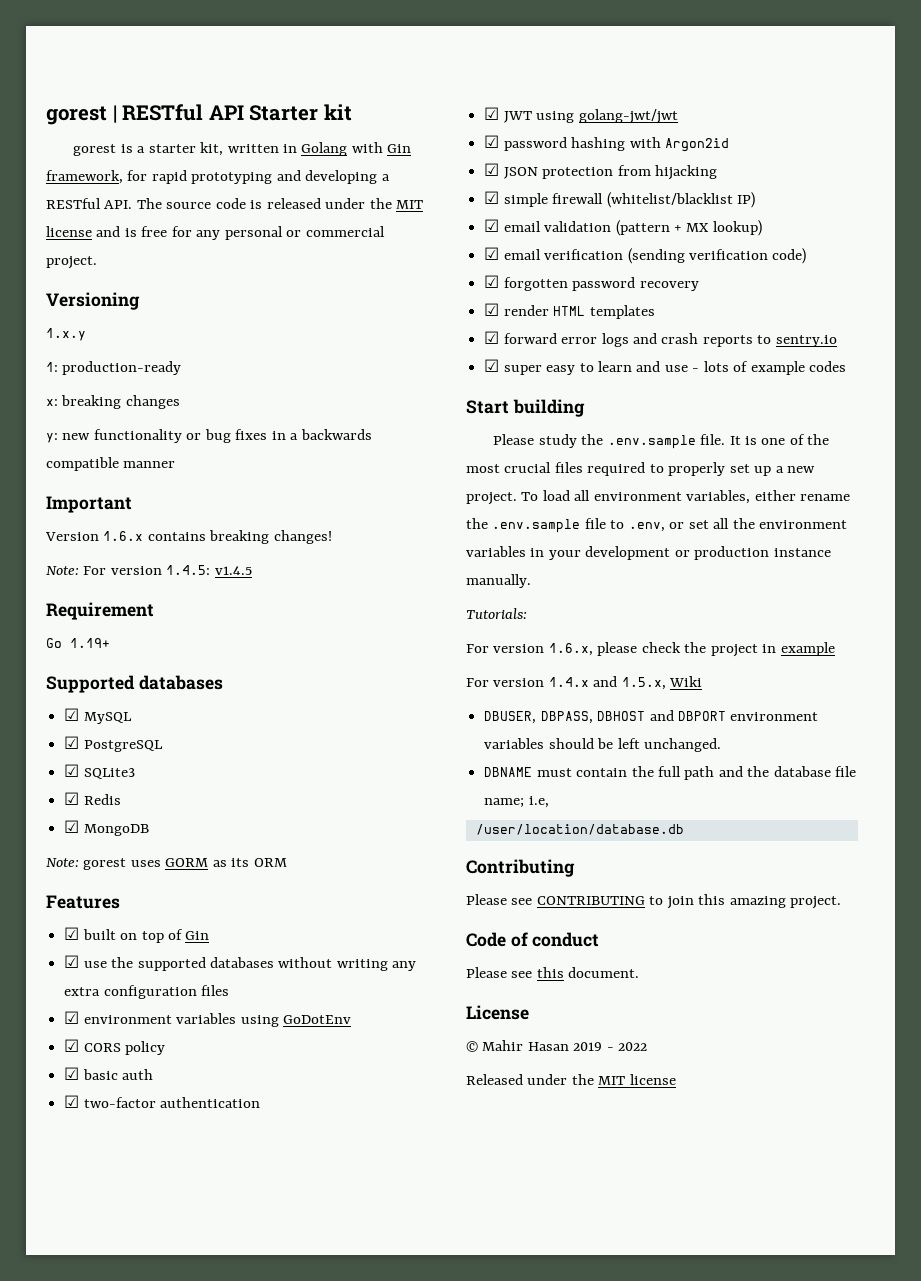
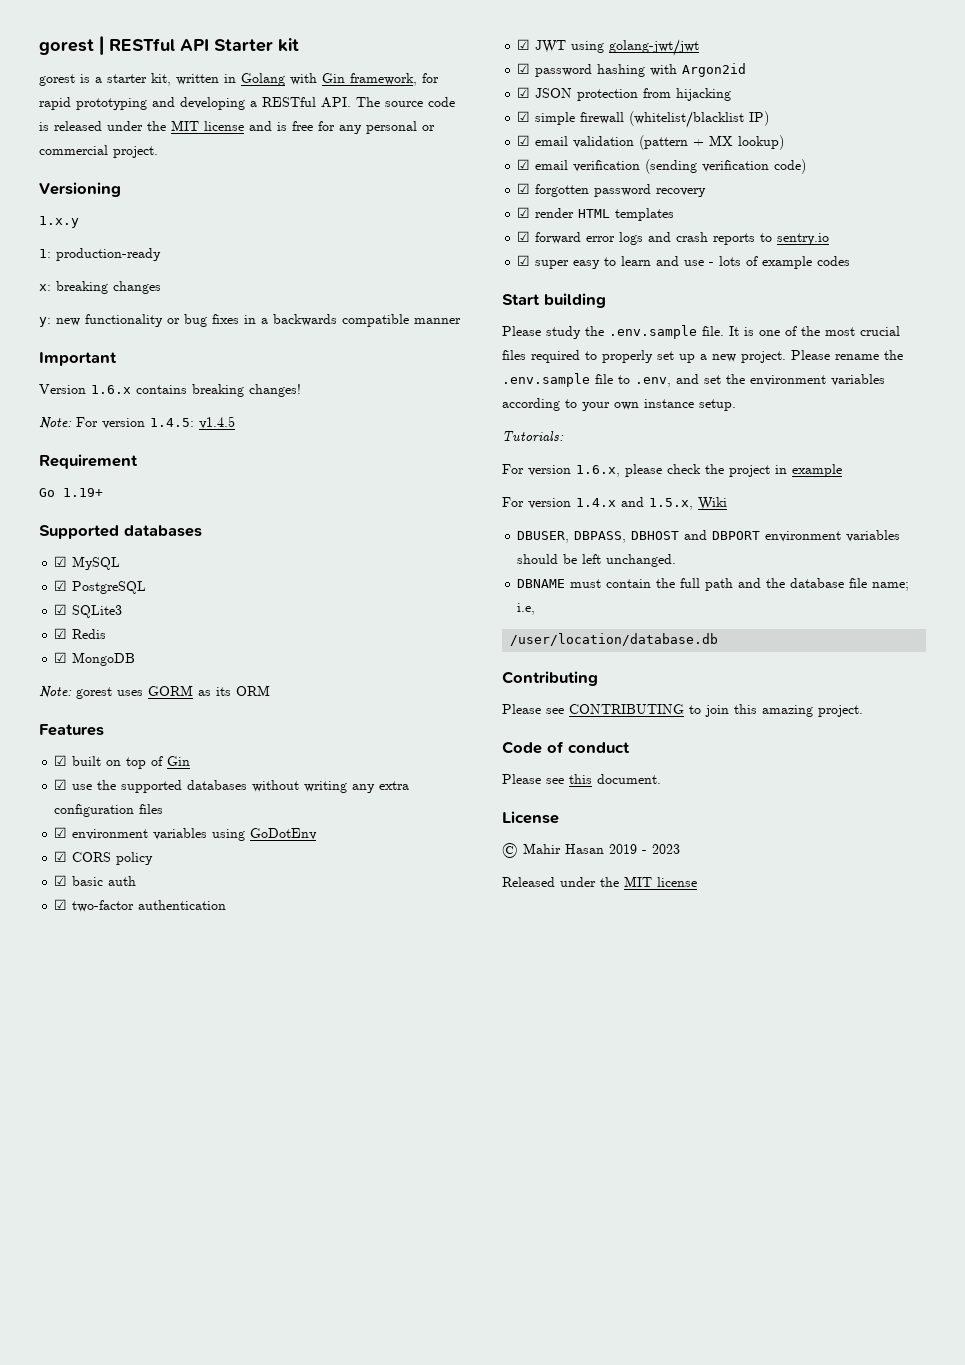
[521,490,796,504] To load all environment variables, either -> [791,350,830,360] Please
[669,518,848,529] [466,546,831,560] [466,574,531,588] or set all the environment variables in your development or production instance manually. -> [676,374,885,386] [502,398,736,411] and set the environment variables according to your own instance setup.
[618,1042,648,1051] 2022 -> [652,844,680,854] 2023

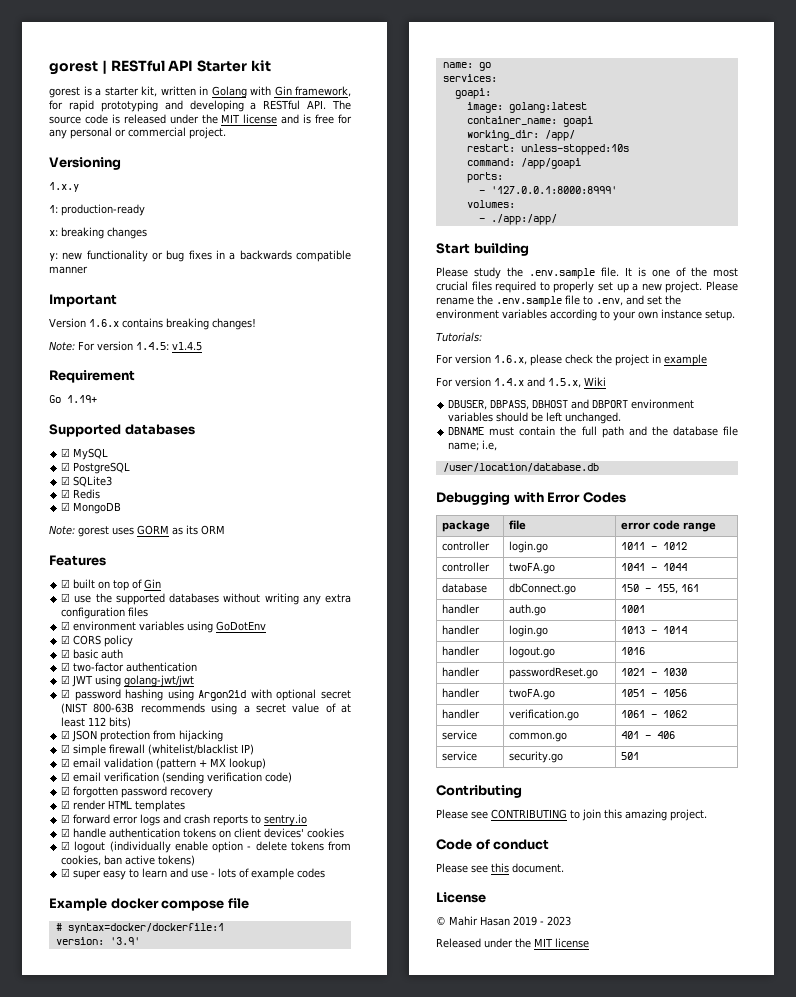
[650,63,747,77] with Argon2id -> [167,689,351,701] [61,703,352,715] [61,717,132,728] using Argon2id with optional secret (NIST 800-63B recommends using a secret value of at least 112 bits)
(830, 239) none -> [61,828,345,838] [61,841,352,853] [61,855,196,866] // ☑ handle authentication tokens on client devices' cookies // ☑ logout (individually enable option - delete tokens from cookies, ban active tokens)
(851, 261) none -> [49,898,249,911] [55,923,224,933] [55,937,140,945] [442,62,491,71] [442,74,497,82] [454,88,491,99] [466,102,587,113] [466,116,593,127] [466,130,575,141] [466,144,629,155] [466,158,581,169] [466,172,503,183] [478,186,617,194] [466,200,515,208] [478,214,557,225] // Example docker compose file // # syntax=docker/dockerfile:1 // version: '3.9' // name: go // services: // goapi: // image: golang:latest // container_name: goapi // working_dir: /app/ // restart: unless-stopped:10s // command: /app/goapi // ports: // - '127.0.0.1:8000:8999' // volumes: // - ./app:/app/
(719, 639) none -> [436,492,626,505] [441,520,490,532] [508,520,526,530] [620,520,716,532] [441,541,490,551] [508,541,548,553] [620,542,687,550] [441,562,490,572] [508,562,555,574] [620,563,687,571] [441,583,487,593] [508,583,576,595] [620,584,699,594] [441,604,480,614] [508,604,546,616] [620,605,645,613] [441,625,480,635] [508,625,548,637] [620,626,687,634] [441,646,480,656] [508,646,555,658] [620,647,645,655] [441,667,480,677] [508,667,598,679] [620,668,687,676] [441,688,480,698] [508,688,555,700] [620,689,687,697] [441,709,480,719] [508,709,579,721] [620,710,687,718] [441,730,477,740] [508,732,567,742] [620,731,675,739] [441,751,477,761] [508,751,563,763] [620,752,639,760] // Debugging with Error Codes // package | file | error code range // controller | login.go | 1011 - 1012 // controller | twoFA.go | 1041 - 1044 // database | dbConnect.go | 150 - 155, 161 // handler | auth.go | 1001 // handler | login.go | 1013 - 1014 // handler | logout.go | 1016 // handler | passwordReset.go | 1021 - 1030 // handler | twoFA.go | 1051 - 1056 // handler | verification.go | 1061 - 1062 // service | common.go | 401 - 406 // service | security.go | 501

